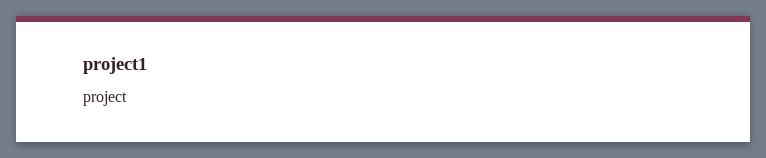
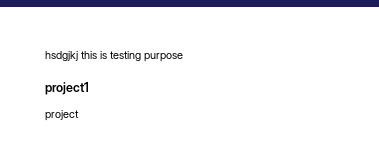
(83, 65) none -> [45,51,183,62] hsdgjkj this is testing purpose //

